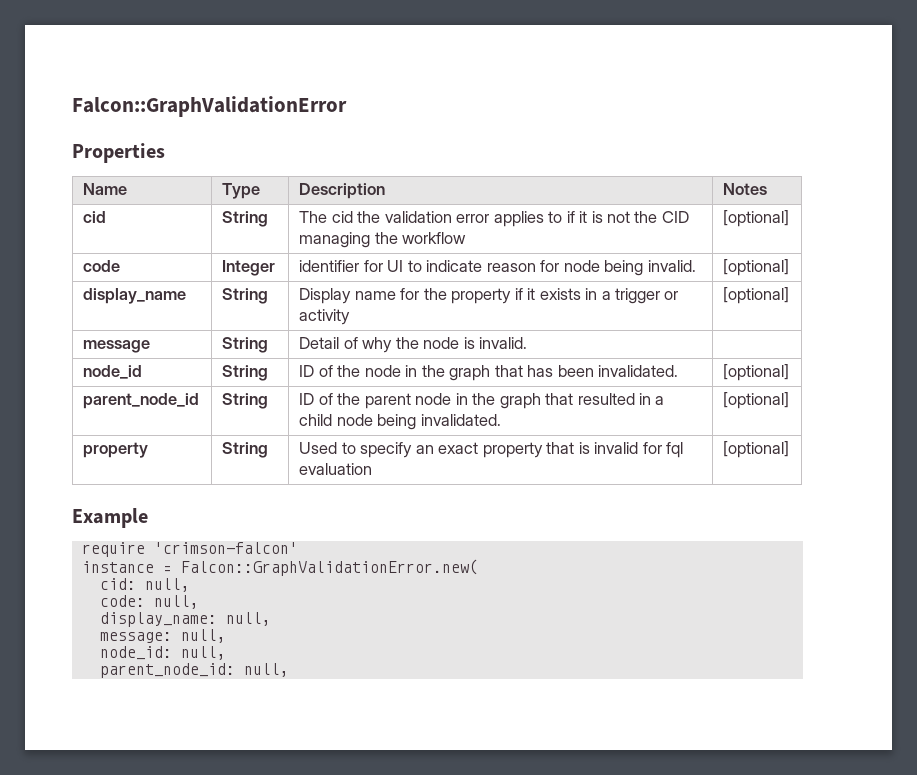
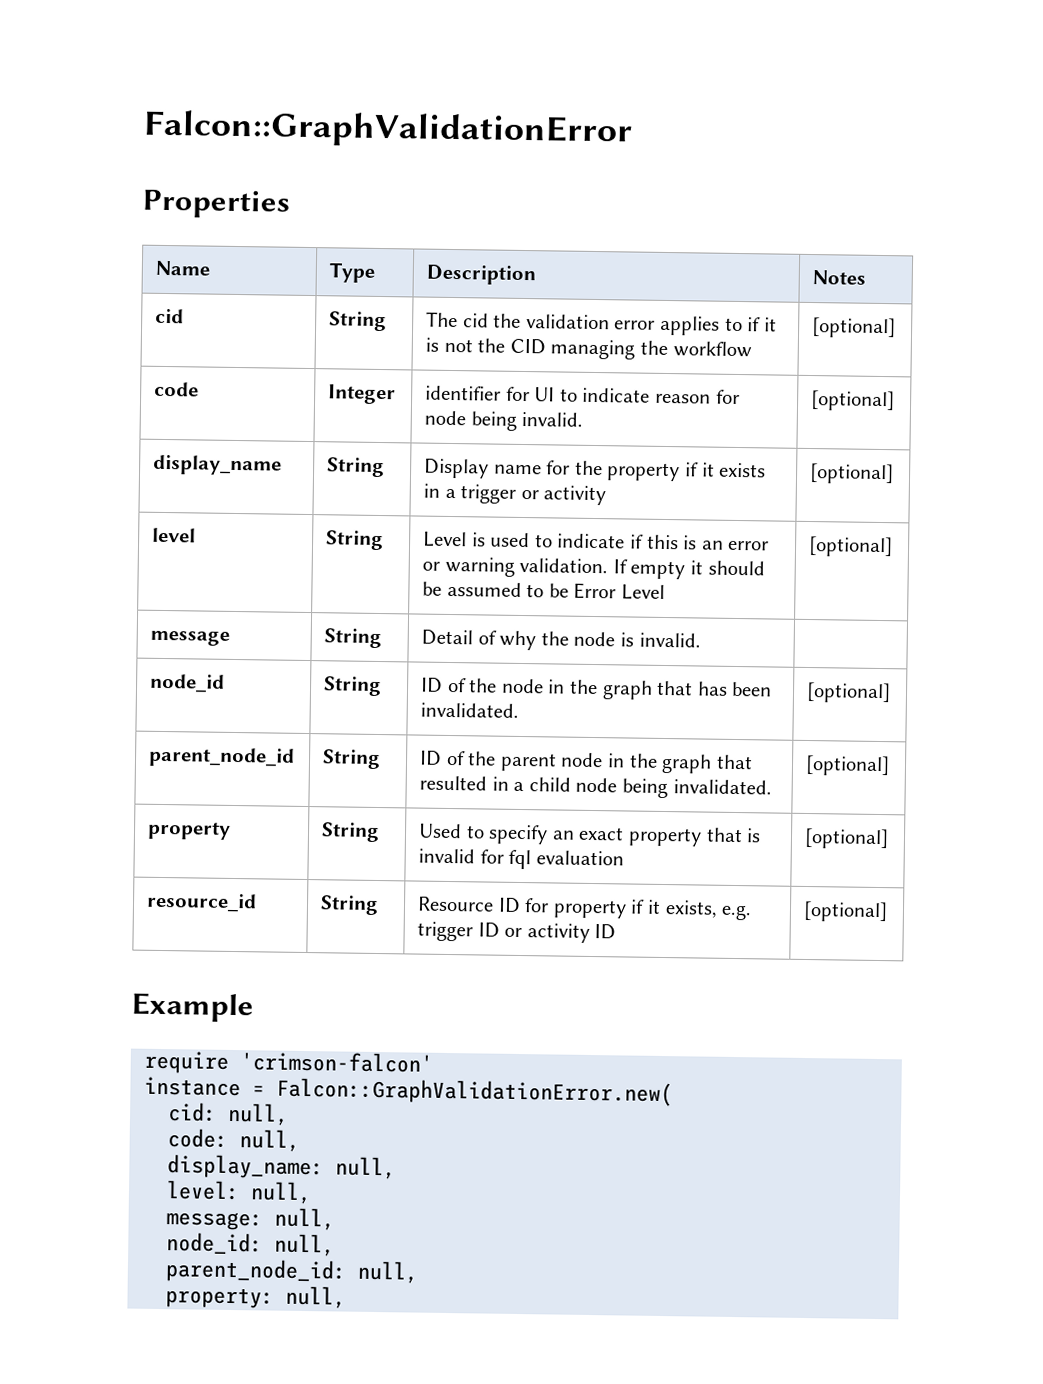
(790, 295) none -> [152,527,197,543] [325,530,385,551] [423,531,770,551] [422,556,765,580] [422,581,665,600] [808,536,894,558] // level | String | Level is used to indicate if this is an error or warning validation. If empty it should be assumed to be Error Level | [optional]
(790, 449) none -> [146,892,258,913] [320,895,380,916] [417,896,753,921] [417,921,617,943] [803,900,889,923] // resource_id | String | Resource ID for property if it exists, e.g. trigger ID or activity ID | [optional]
(271, 619) none -> [165,1180,312,1205] // level: null,
(289, 670) none -> [164,1285,346,1309] // property: null,

